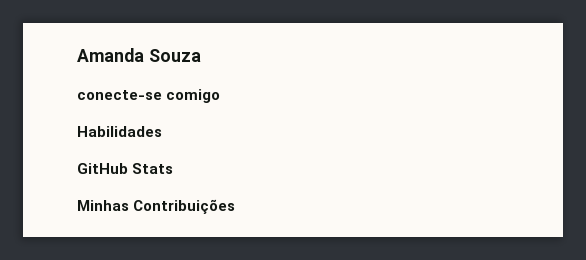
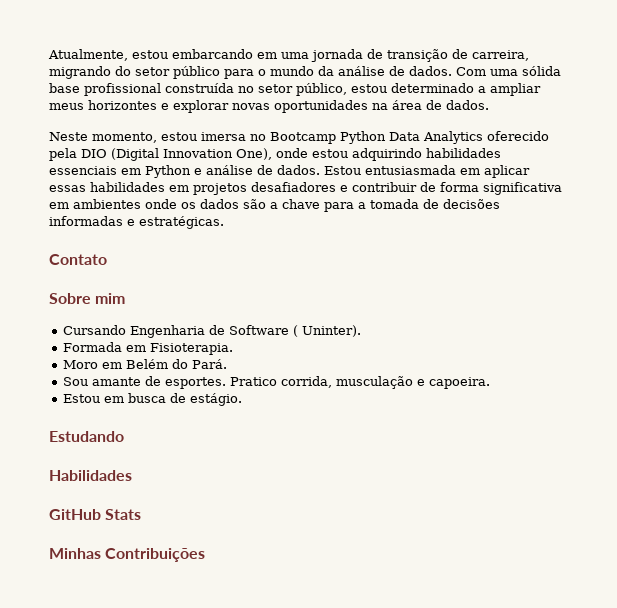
[77,48,201,62] [77,89,221,103] Amanda Souza // conecte-se comigo -> [48,49,529,62] [49,66,561,79] [49,83,541,96] [49,100,489,113] [49,131,549,144] [49,148,501,161] [49,165,530,178] [49,182,562,195] [49,199,500,212] [49,216,224,229] [49,254,107,265] [49,293,126,304] [63,325,362,338] [63,342,234,355] [63,359,228,369] [63,376,491,389] [63,393,243,406] [49,431,124,442] Atualmente, estou embarcando em uma jornada de transição de carreira, migrando do setor público para o mundo da análise de dados. Com uma sólida base profissional construída no setor público, estou determinado a ampliar meus horizontes e explorar novas oportunidades na área de dados. // Neste momento, estou imersa no Bootcamp Python Data Analytics oferecido pela DIO (Digital Innovation One), onde estou adquirindo habilidades essenciais em Python e análise de dados. Estou entusiasmada em aplicar essas habilidades em projetos desafiadores e contribuir de forma significativa em ambientes onde os dados são a chave para a tomada de decisões informadas e estratégicas. // Contato // Sobre mim // Cursando Engenharia de Software ( Uninter). // Formada em Fisioterapia. // Moro em Belém do Pará. // Sou amante de esportes. Pratico corrida, musculação e capoeira. // Estou em busca de estágio. // Estudando

